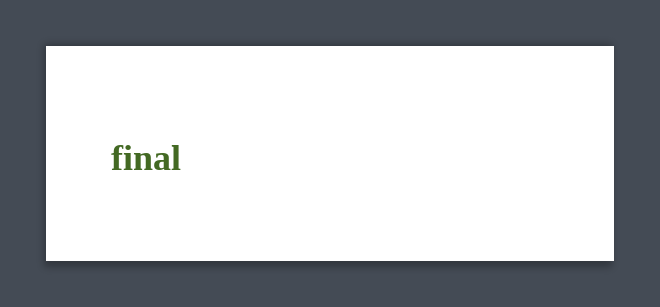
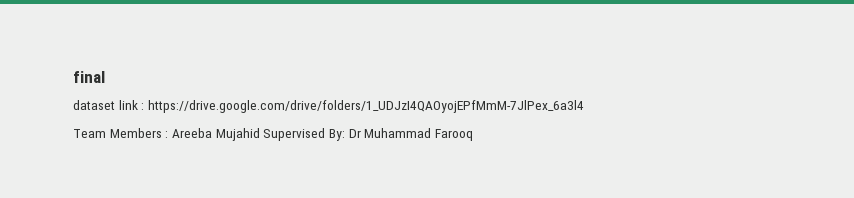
(181, 157) none -> [73,100,584,113] [73,128,473,141] // dataset link : https://drive.google.com/drive/folders/1_UDJzI4QAOyojEPfMmM-7JlPex_6a3l4 // Team Members : Areeba Mujahid Supervised By: Dr Muhammad Farooq

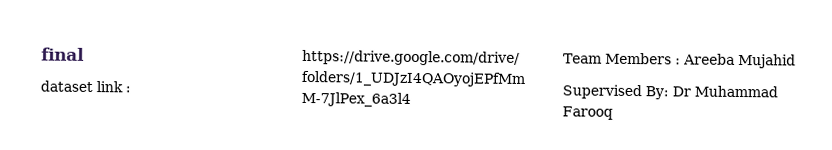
(260, 134) none -> (796, 61) //

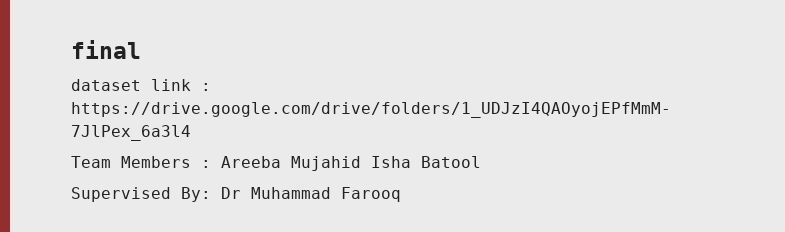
(796, 61) none -> [371,156,481,168] Isha Batool

